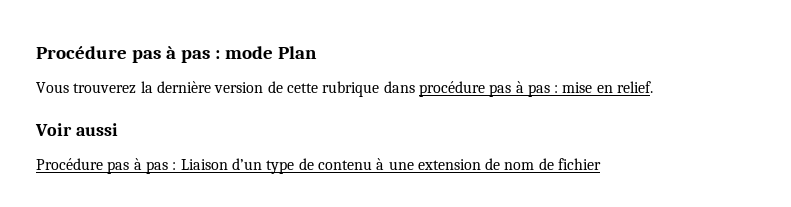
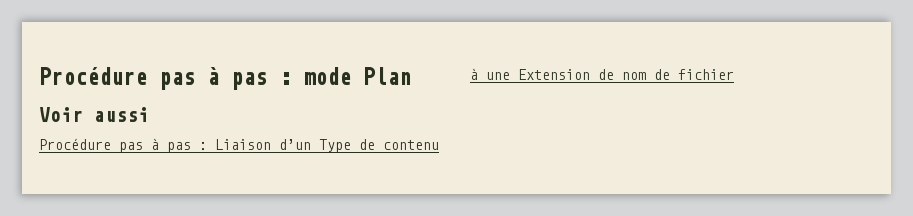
[36,81,654,97] // Vous trouverez la dernière version de cette rubrique dans procédure pas à pas : mise en relief. -> (411, 76) none
[266,160,295,174] type -> [319,139,351,153] Type
[417,159,481,170] extension -> [518,69,590,80] Extension

